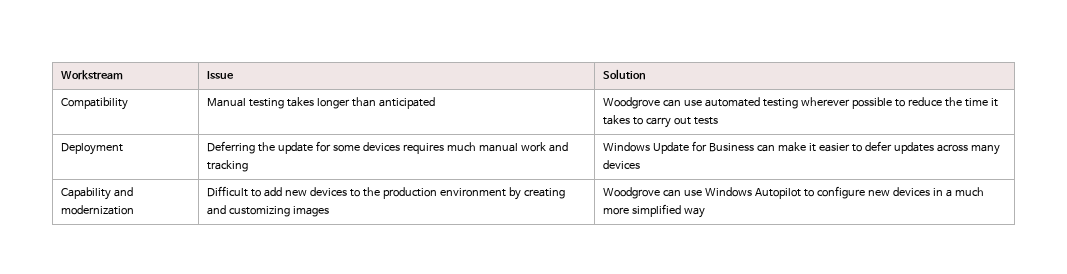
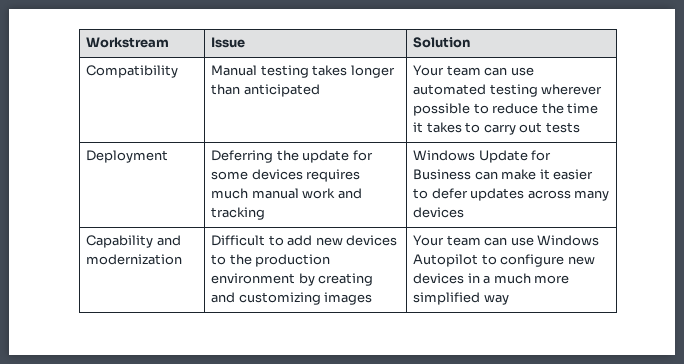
[602,97,660,109] Woodgrove -> [413,65,481,76] Your team
[602,187,660,199] Woodgrove -> [413,235,481,246] Your team

